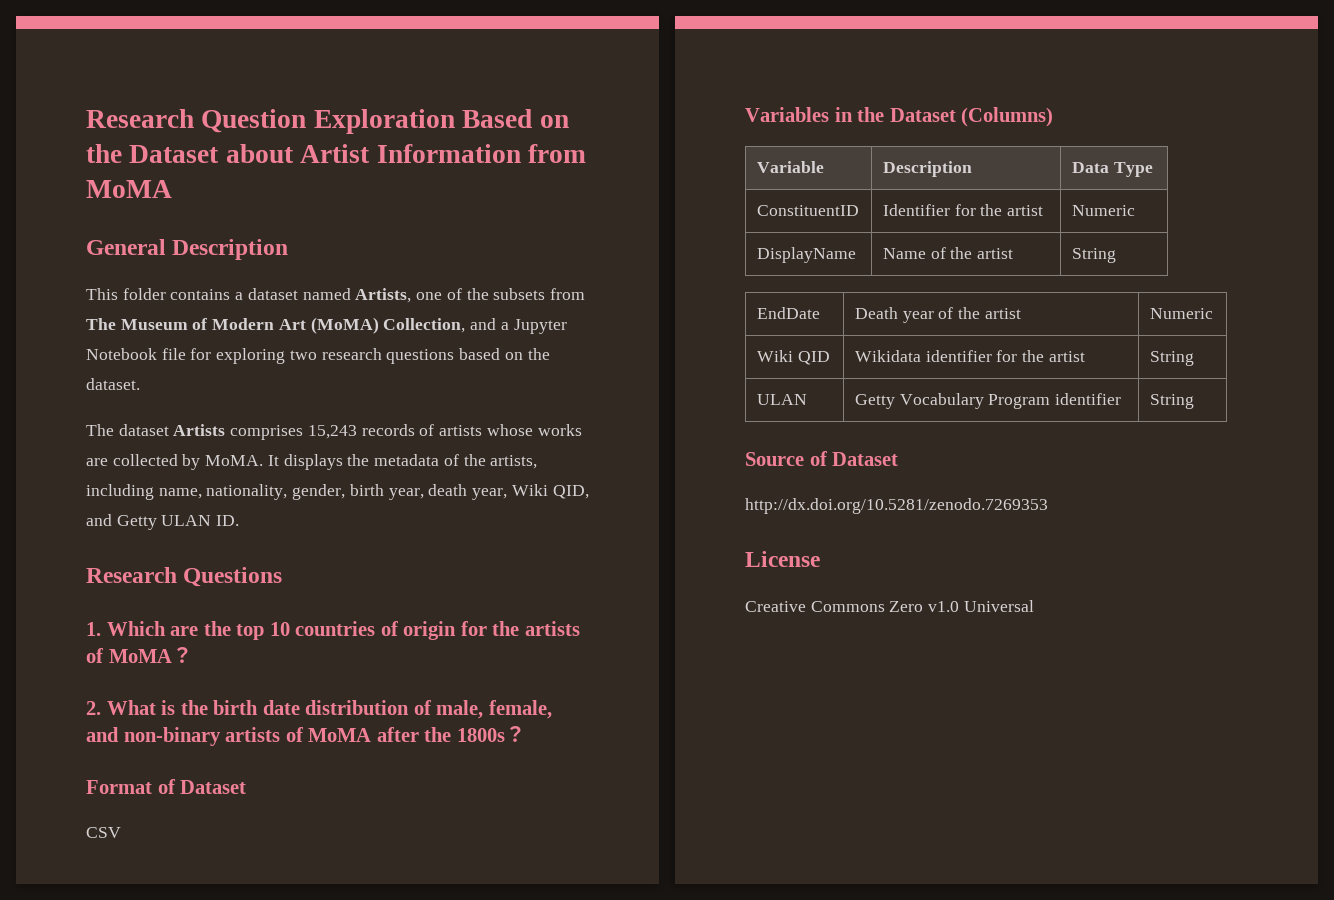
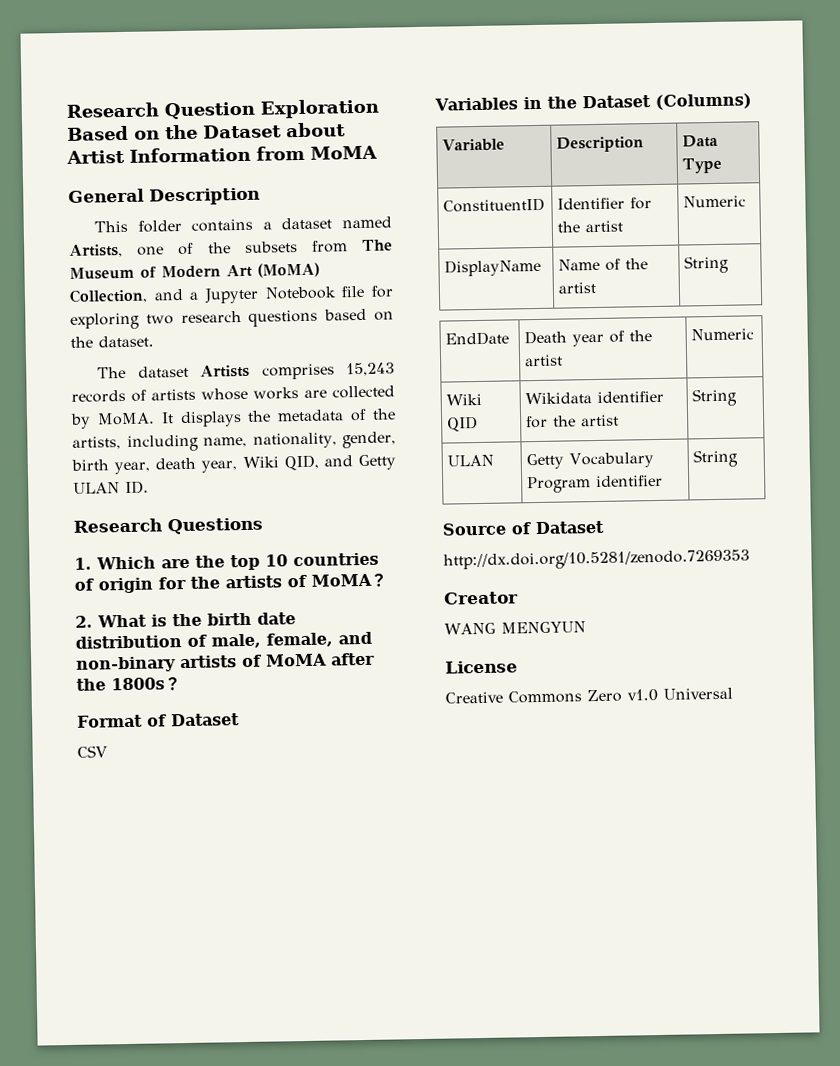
(1048, 506) none -> [444,591,519,605] [444,621,586,635] // Creator // WANG MENGYUN

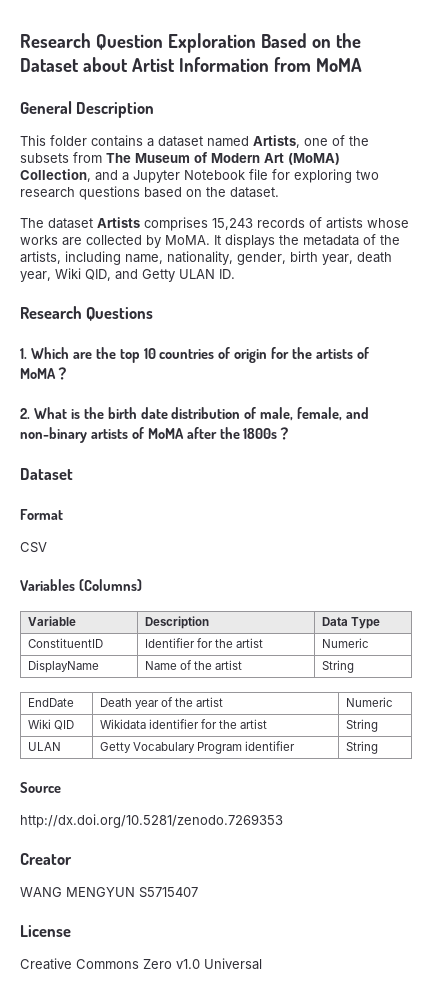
(181, 684) none -> [20,468,73,480] // Dataset
[146,713,240,727] of Dataset -> (63, 514) none
[522,95,651,110] in the Dataset -> (75, 585) none
[511,520,605,535] of Dataset -> (61, 787) none
(586, 627) none -> [139,887,198,898] S5715407

